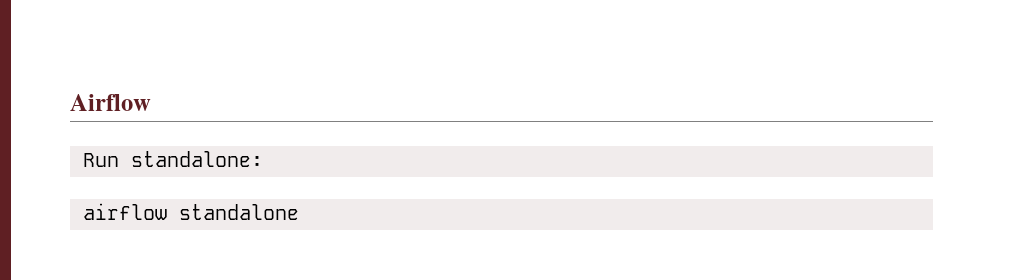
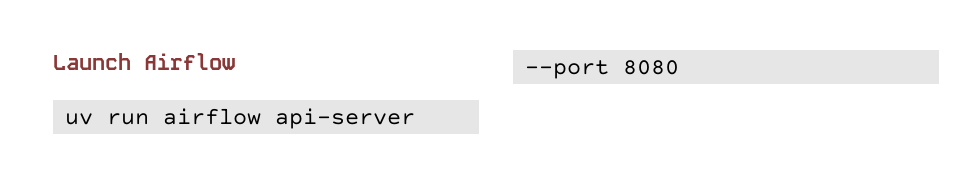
(70, 102) none -> [53,53,131,70] Launch
[82,151,263,167] [82,203,299,220] Run standalone: // airflow standalone -> [65,108,415,129] [525,60,679,79] uv run airflow api-server --port 8080

